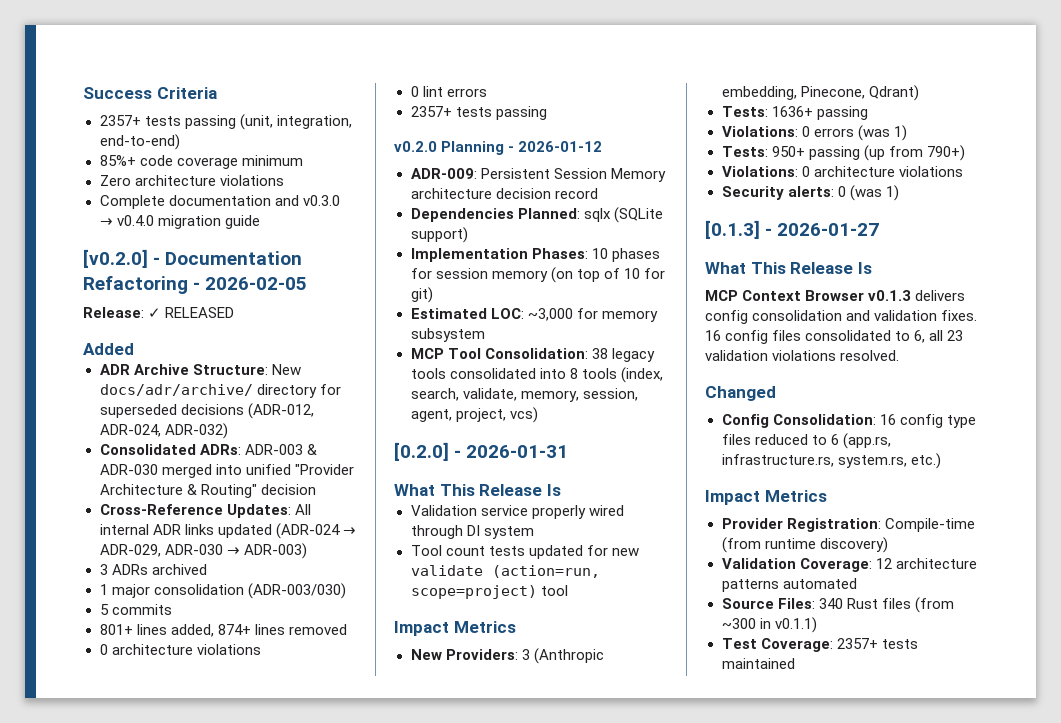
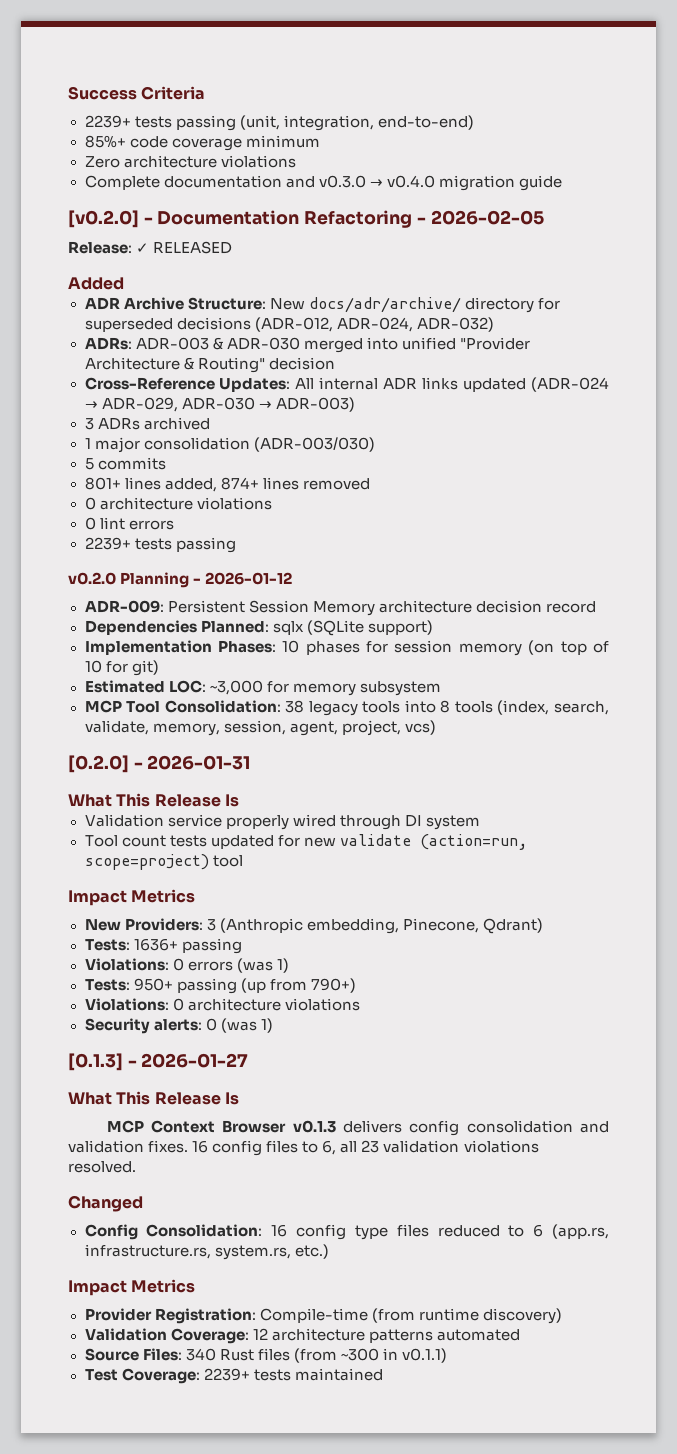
[99,115,141,126] 2357+ -> [84,115,131,128] 2239+
[99,444,196,455] Consolidated -> (494, 324) none
[410,106,452,117] 2357+ -> [84,537,131,550] 2239+
[449,368,536,379] consolidated -> (401, 707) none
[805,330,892,341] consolidated -> (299, 1146) none
[836,638,878,649] 2357+ -> [203,1368,250,1381] 2239+

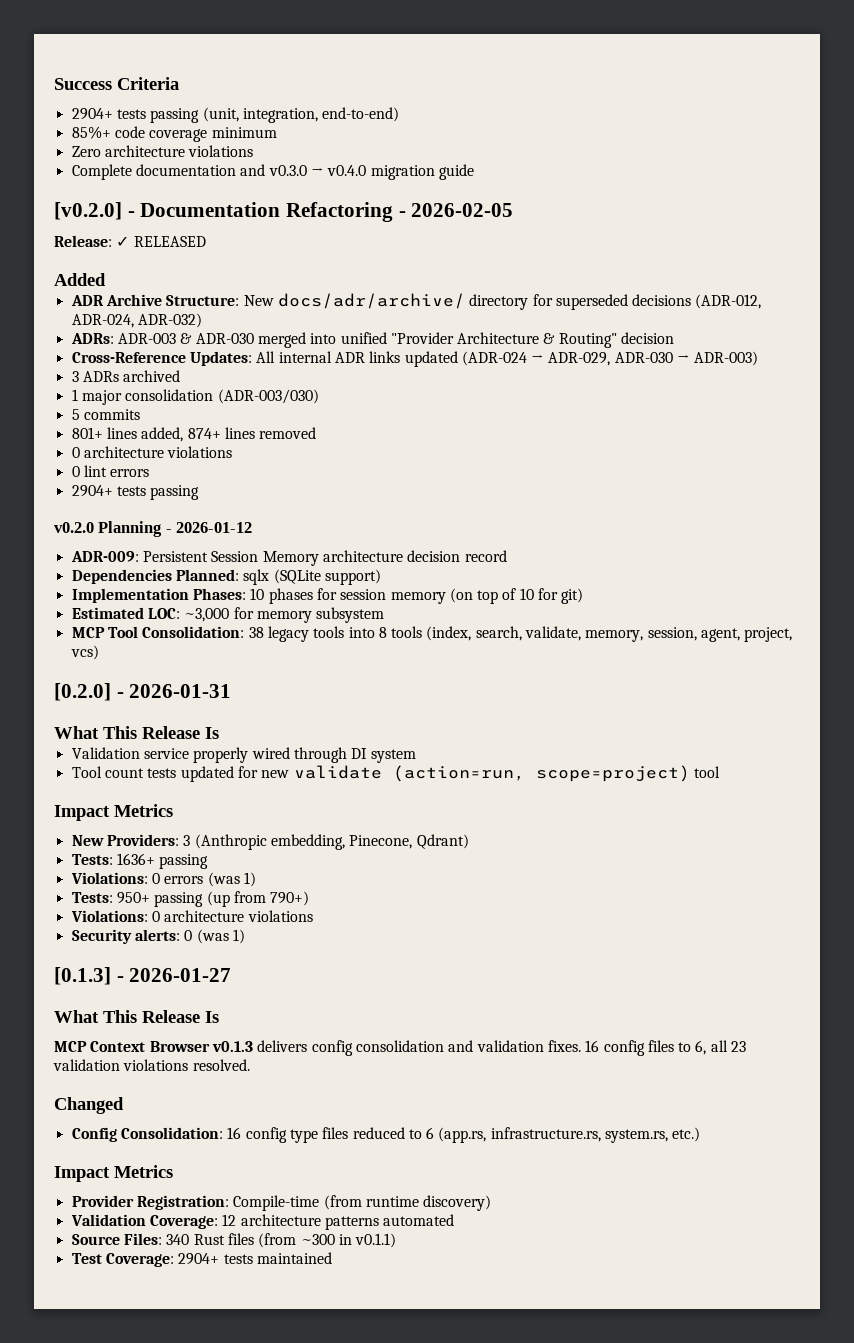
[84,115,131,128] 2239+ -> [71,108,113,120] 2904+
[84,537,131,550] 2239+ -> [71,485,113,497] 2904+
[203,1368,250,1381] 2239+ -> [178,1253,220,1265] 2904+

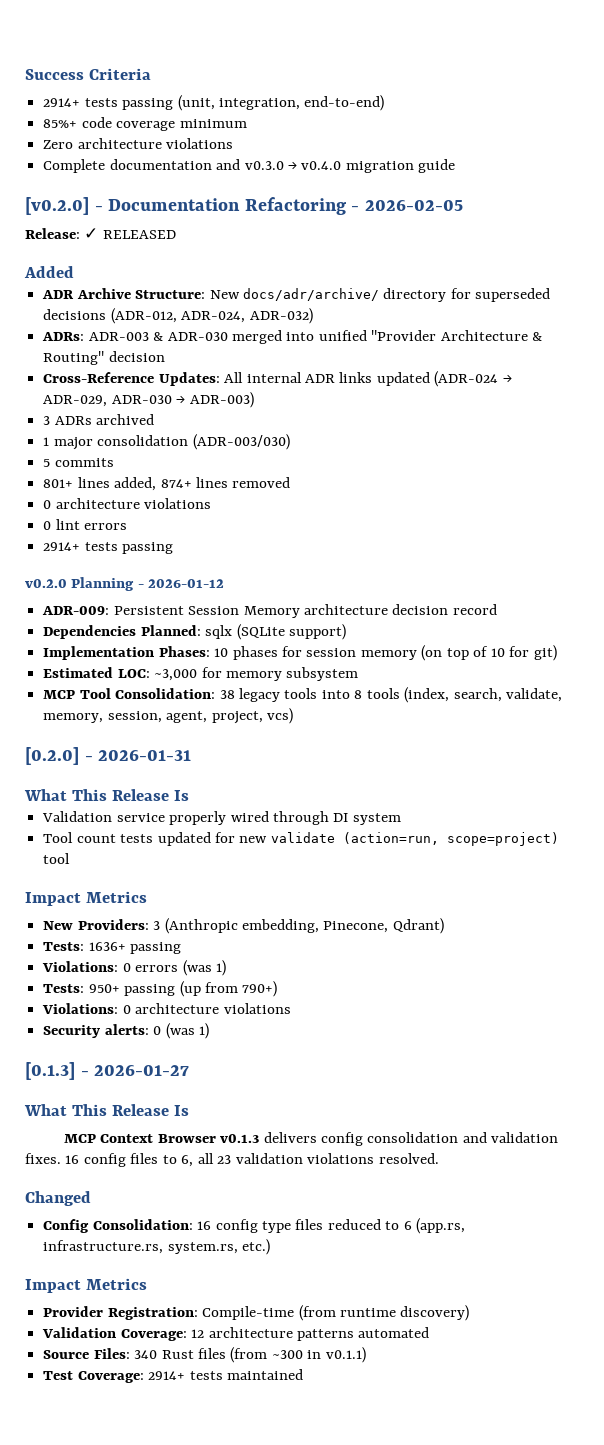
[71,108,113,120] 2904+ -> [43,98,81,107] 2914+
[71,485,113,497] 2904+ -> [43,542,81,551] 2914+
[178,1253,220,1265] 2904+ -> [148,1371,186,1380] 2914+

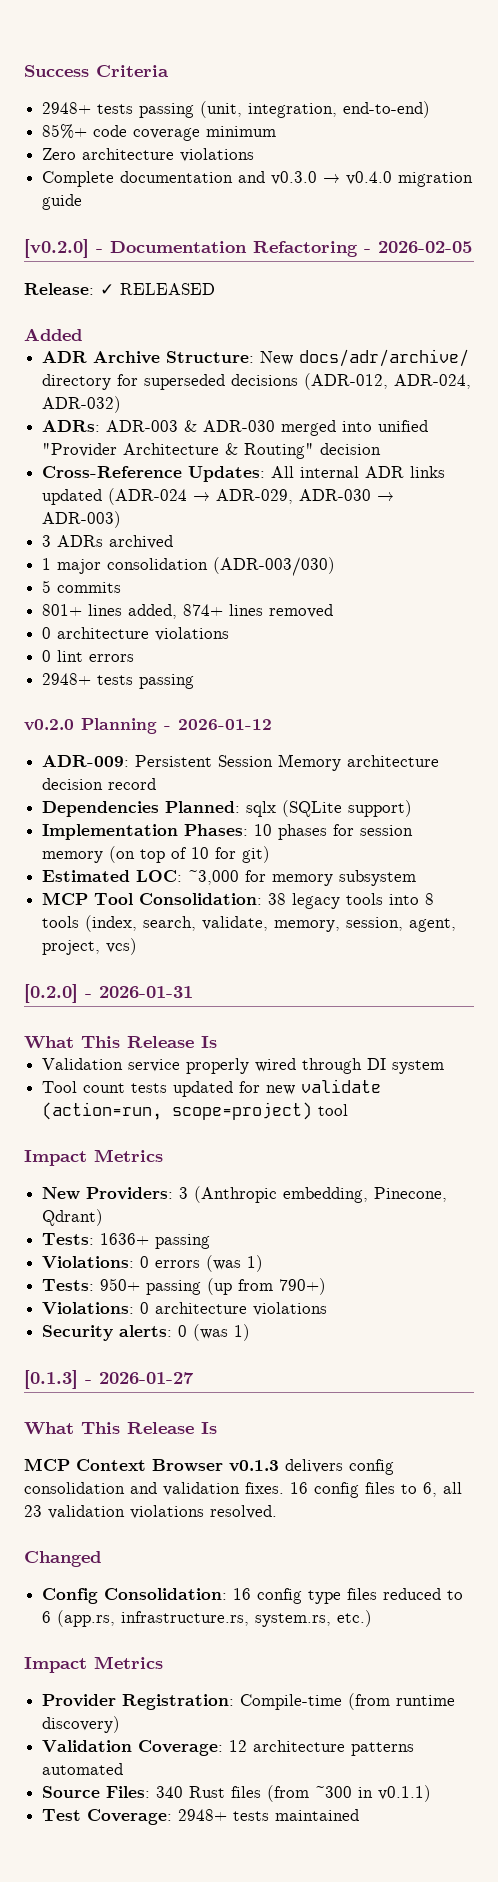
[43,98,81,107] 2914+ -> [42,102,92,114] 2948+
[43,542,81,551] 2914+ -> [42,673,92,685] 2948+
[148,1371,186,1380] 2914+ -> [178,1809,228,1821] 2948+

